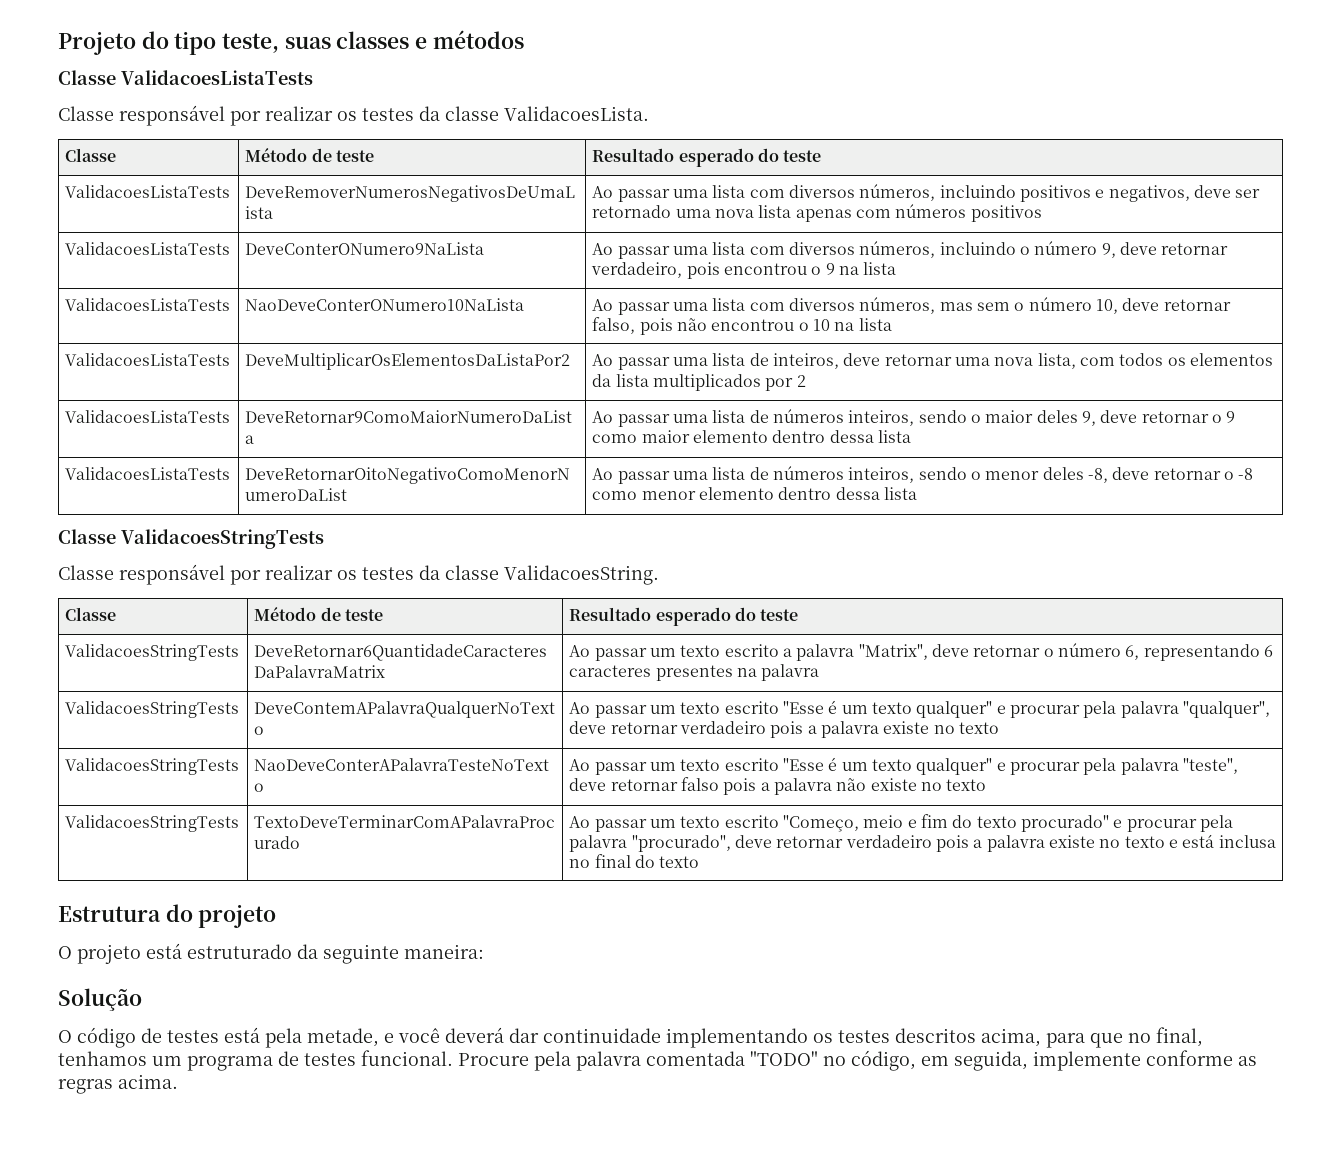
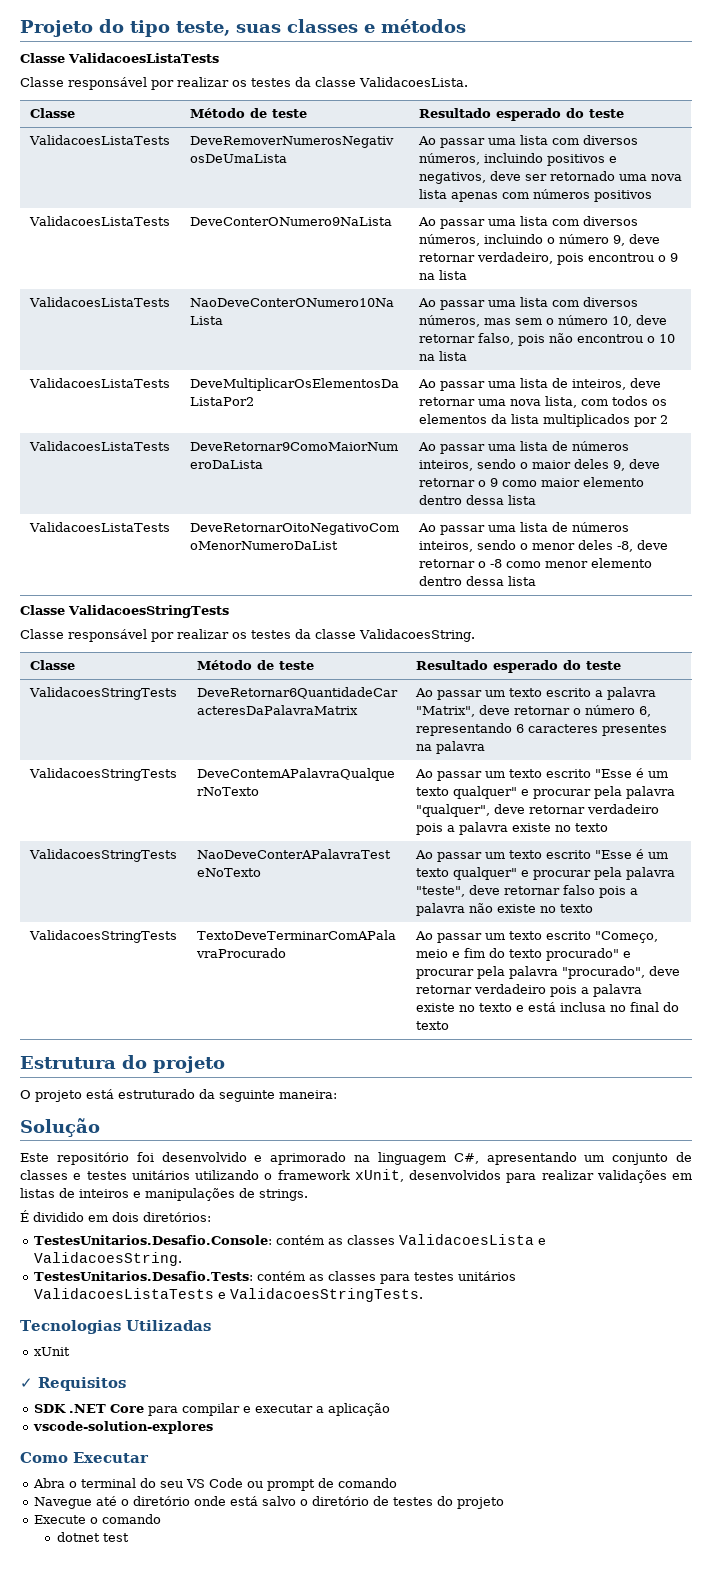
[58,1027,1203,1048] [58,1050,1257,1071] [58,1074,178,1094] O código de testes está pela metade, e você deverá dar continuidade implementando os testes descritos acima, para que no final, tenhamos um programa de testes funcional. Procure pela palavra comentada "TODO" no código, em seguida, implemente conforme as regras acima. -> [20,1152,693,1165] [20,1169,692,1183] [20,1188,308,1201] [20,1210,211,1222] [34,1234,547,1245] [34,1252,183,1266] [34,1271,517,1284] [34,1288,424,1302] [20,1320,211,1334] [34,1347,71,1356] [20,1377,126,1391] [34,1403,391,1416] [33,1421,214,1434] [20,1452,149,1463] [33,1478,398,1491] [34,1496,505,1509] [34,1514,162,1524] [57,1532,130,1542] Este repositório foi desenvolvido e aprimorado na linguagem C#, apresentando um conjunto de classes e testes unitários utilizando o framework xUnit, desenvolvidos para realizar validações em listas de inteiros e manipulações de strings. // É dividido em dois diretórios: // TestesUnitarios.Desafio.Console: contém as classes ValidacoesLista e ValidacoesString. // TestesUnitarios.Desafio.Tests: contém as classes para testes unitários ValidacoesListaTests e ValidacoesStringTests. // Tecnologias Utilizadas // xUnit // ✓ Requisitos // SDK .NET Core para compilar e executar a aplicação // vscode-solution-explores // Como Executar // Abra o terminal do seu VS Code ou prompt de comando // Navegue até o diretório onde está salvo o diretório de testes do projeto // Execute o comando // dotnet test

